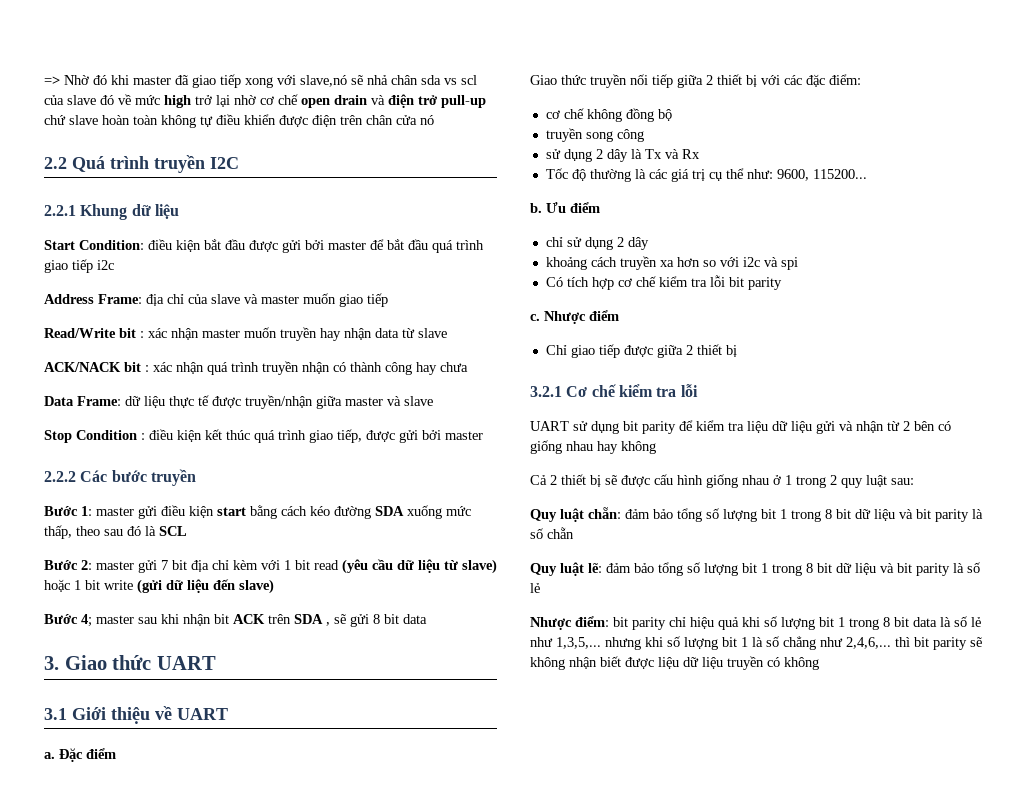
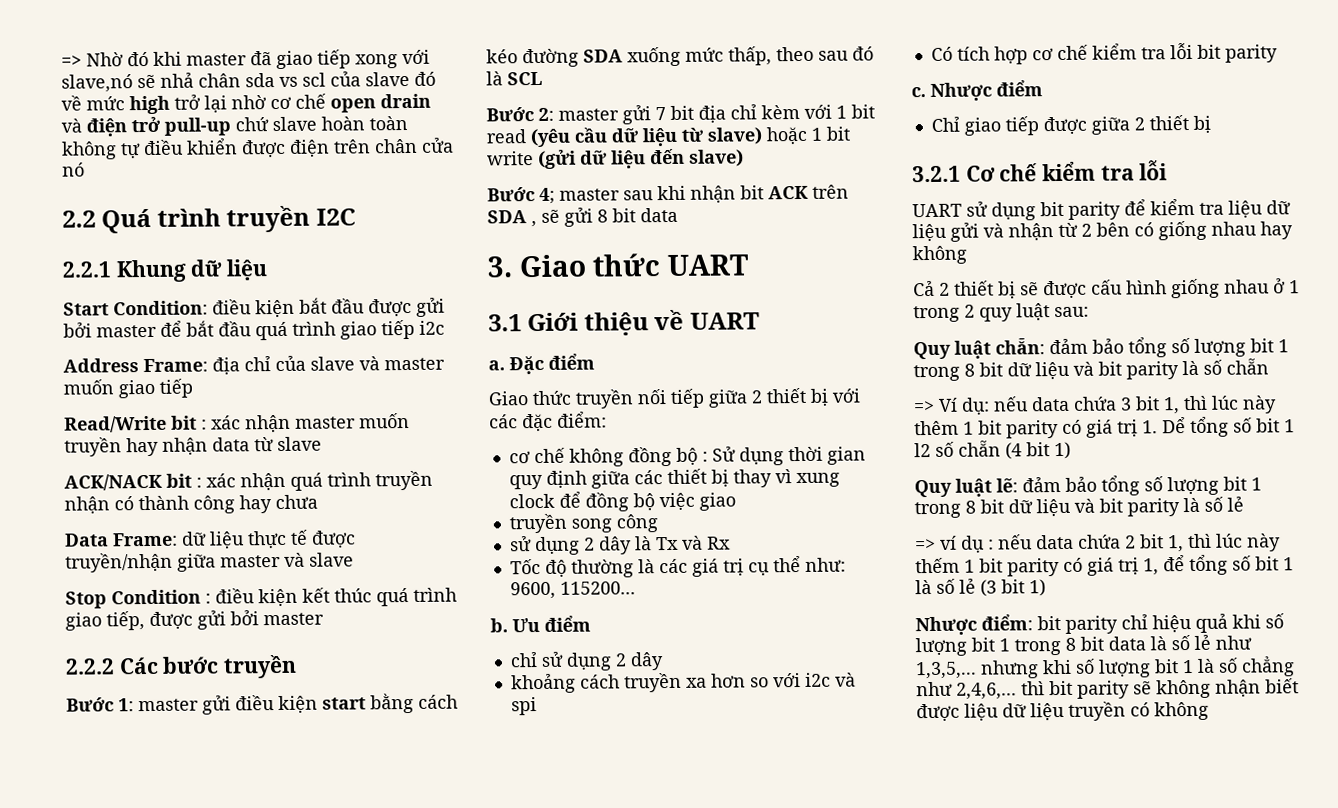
(672, 115) none -> [701,446,866,466] [508,468,840,490] [508,491,736,512] : Sử dụng thời gian quy định giữa các thiết bị thay vì xung clock để đồng bộ việc giao
(574, 533) none -> [913,395,1277,415] [914,416,1295,439] [914,440,1071,460] // => Ví dụ: nếu data chứa 3 bit 1, thì lúc này thêm 1 bit parity có giá trị 1. Dể tổng số bit 1 l2 số chẵn (4 bit 1)
(540, 588) none -> [915,533,1281,553] [915,554,1294,577] [915,578,1046,597] // => ví dụ : nếu data chứa 2 bit 1, thì lúc này thếm 1 bit parity có giá trị 1, để tổng số bit 1 là số lẻ (3 bit 1)

